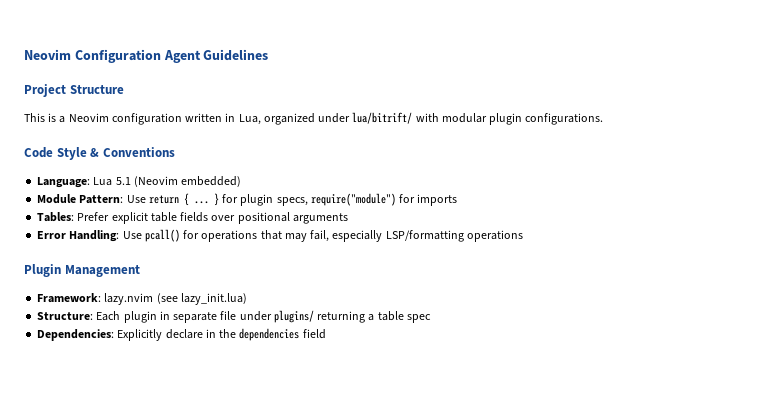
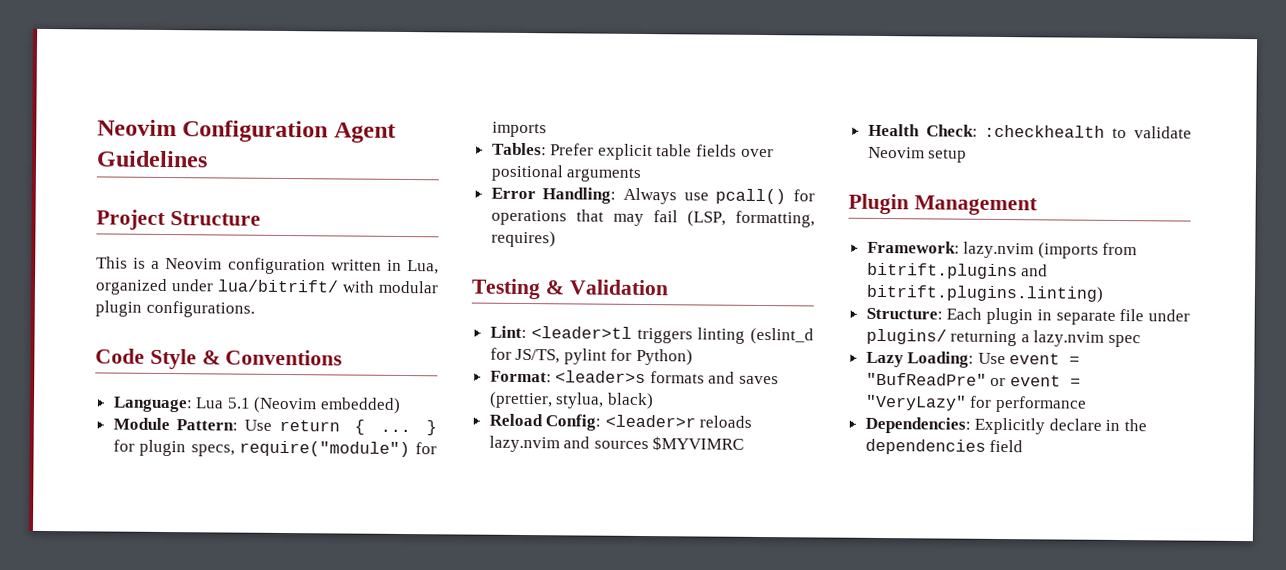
[122,231,142,239] Use -> [623,187,709,205] Always use
[310,230,523,242] fail, especially LSP/formatting operations -> [652,210,815,228] [490,230,556,248] [471,278,669,300] [489,325,814,345] [489,347,694,366] [489,370,780,385] [488,391,654,410] [488,413,753,431] [488,435,745,453] [867,123,1192,139] [867,146,968,163] fail (LSP, formatting, requires) // Testing & Validation // Lint: <leader>tl triggers linting (eslint_d for JS/TS, pylint for Python) // Format: <leader>s formats and saves (prettier, stylua, black) // Reload Config: <leader>r reloads lazy.nvim and sources $MYVIMRC // Health Check: :checkhealth to validate Neovim setup
[156,293,247,305] (see lazy_init.lua) -> [1037,242,1138,259] [866,262,1049,280] [865,284,1104,303] (imports from bitrift.plugins and bitrift.plugins.linting)
[377,311,404,321] table -> [1033,330,1105,347] lazy.nvim
(431, 318) none -> [865,351,1081,368] [865,372,1081,387] [864,394,1087,413] // Lazy Loading: Use event = "BufReadPre" or event = "VeryLazy" for performance

